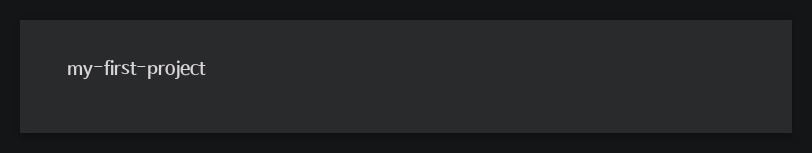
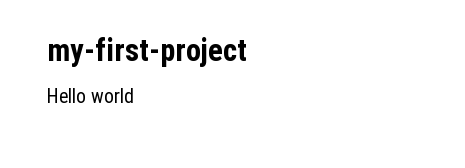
(206, 70) none -> [47,88,135,103] // Hello world

